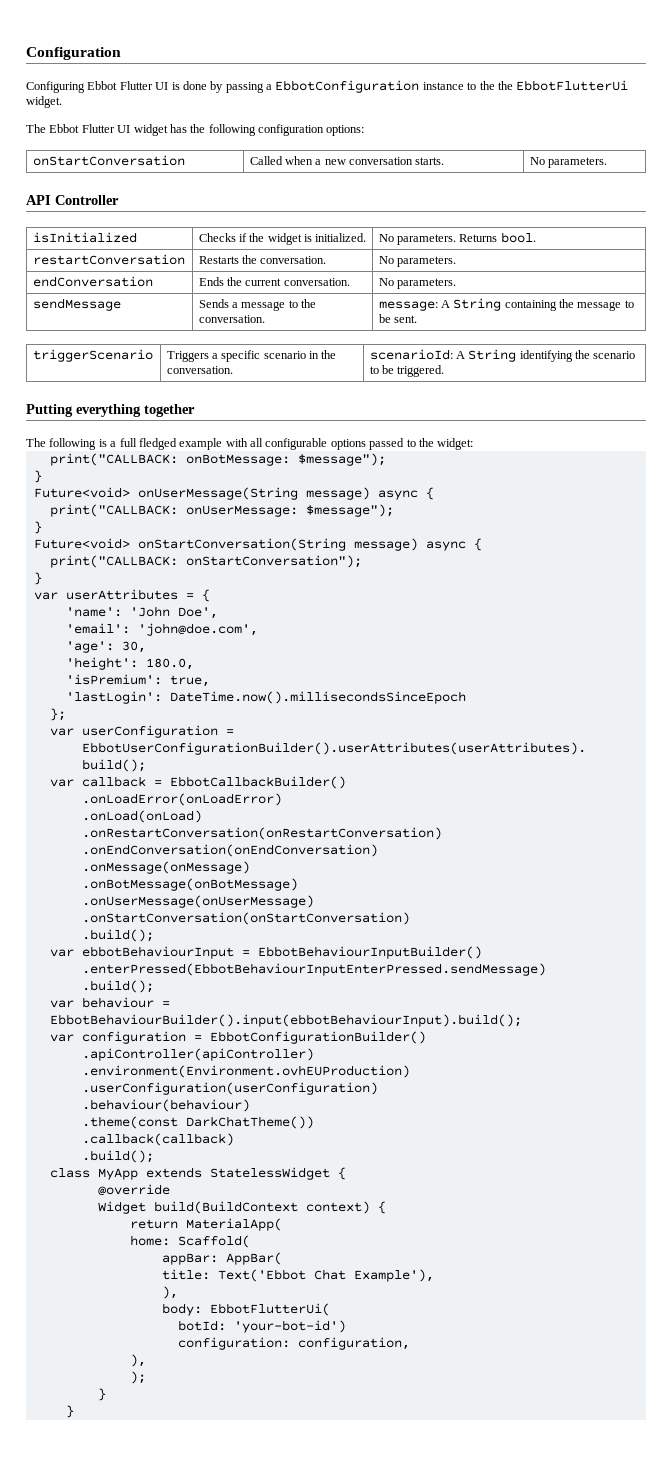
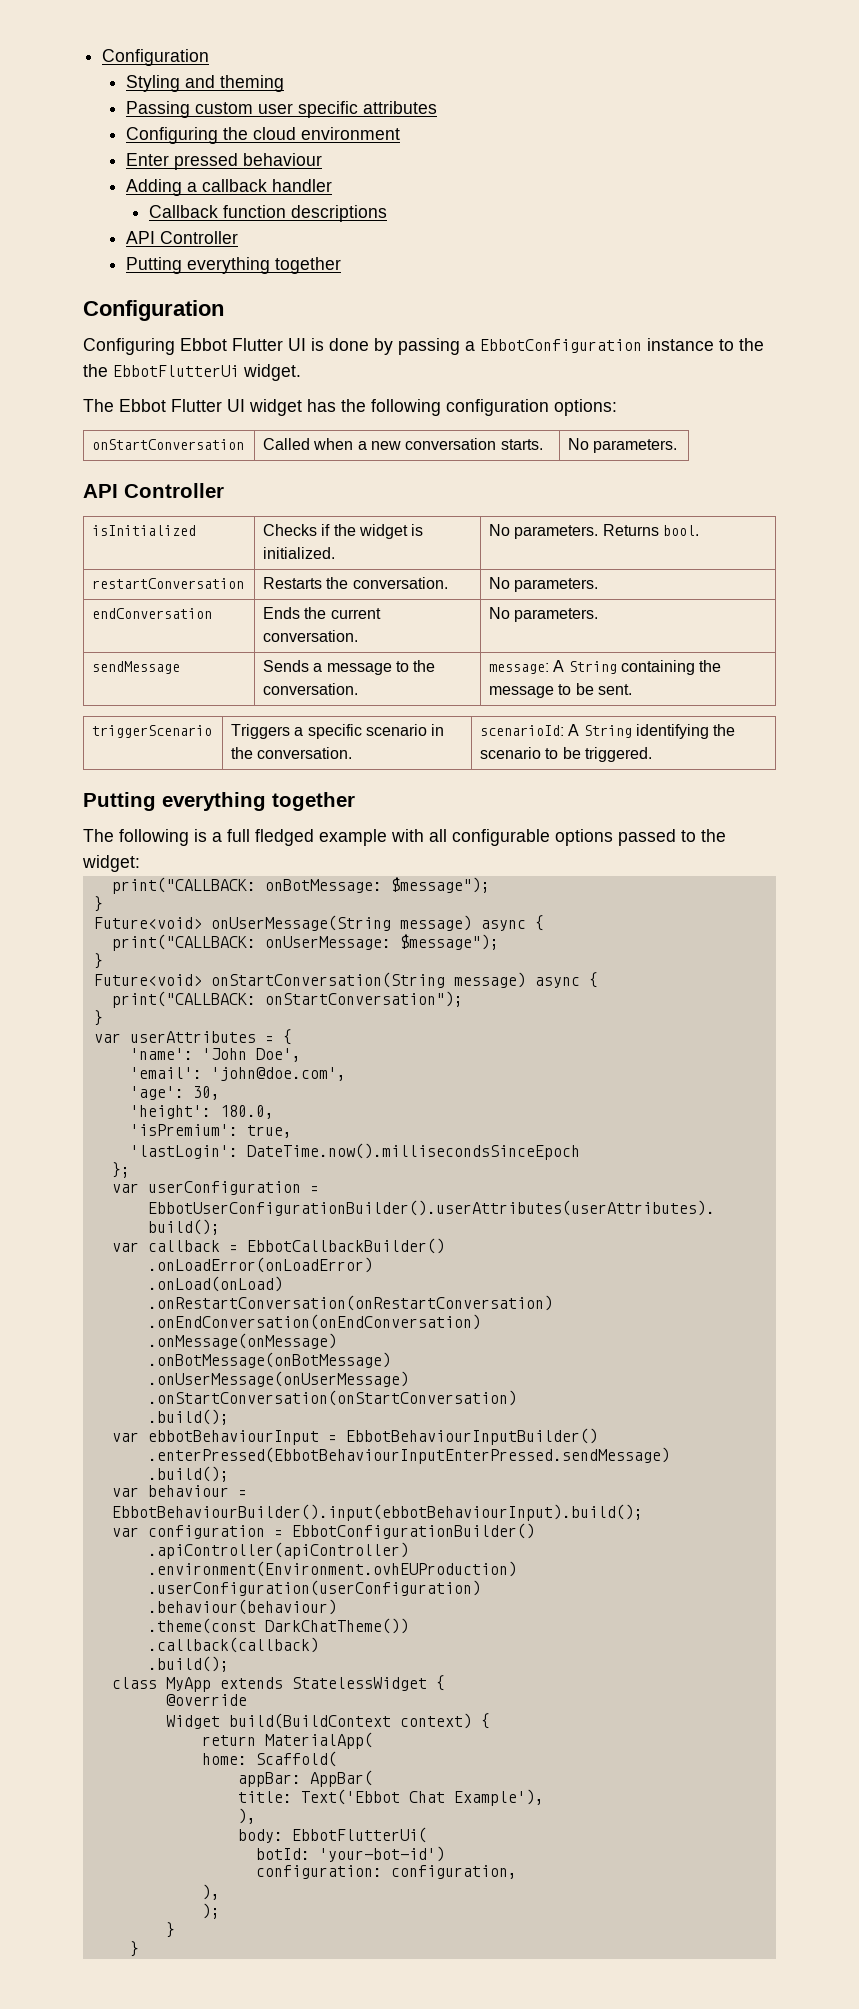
[26,47,121,60] Configuration -> [102,49,210,66] [125,75,284,92] [125,101,437,118] [125,127,400,144] [125,153,322,170] [125,179,332,196] [149,205,388,222] [125,231,238,244] [125,257,341,274] [83,300,224,321] Configuration // Styling and theming // Passing custom user specific attributes // Configuring the cloud environment // Enter pressed behaviour // Adding a callback handler // Callback function descriptions // API Controller // Putting everything together // Configuration

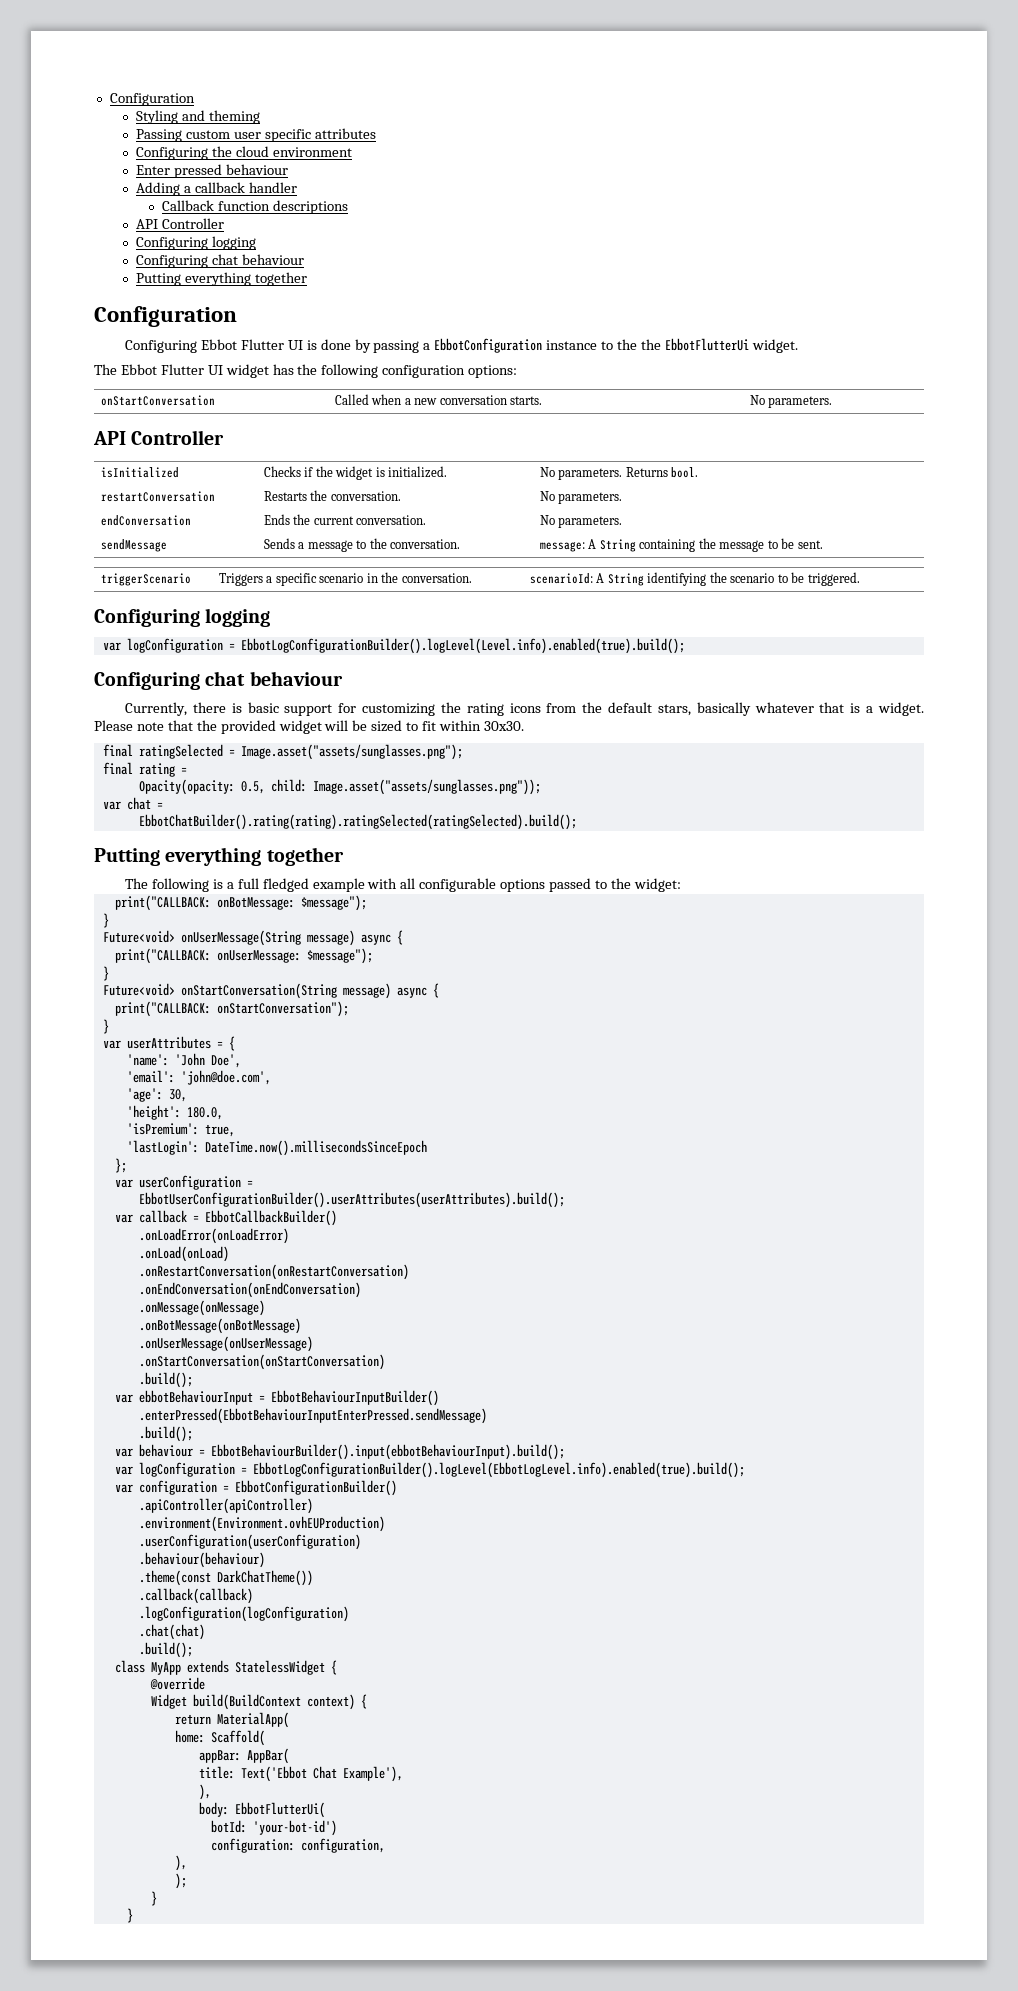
(238, 237) none -> [136,236,256,250] [136,254,304,268] // Configuring logging // Configuring chat behaviour
(653, 754) none -> [94,608,271,627] [102,638,685,654] [94,671,343,690] [125,702,925,716] [94,720,524,734] [102,744,463,760] [102,762,187,777] [138,779,541,795] [102,797,163,810] [138,814,577,830] // Configuring logging // var logConfiguration = EbbotLogConfigurationBuilder().logLevel(Level.info).enabled(true).build(); // Configuring chat behaviour // Currently, there is basic support for customizing the rating icons from the default stars, basically whatever that is a widget. Please note that the provided widget will be sized to fit within 30x30. // final ratingSelected = Image.asset("assets/sunglasses.png"); // final rating = // Opacity(opacity: 0.5, child: Image.asset("assets/sunglasses.png")); // var chat = // EbbotChatBuilder().rating(rating).ratingSelected(ratingSelected).build();
(643, 1512) none -> [114,1462,745,1478] // var logConfiguration = EbbotLogConfigurationBuilder().logLevel(EbbotLogLevel.info).enabled(true).build();
(319, 1645) none -> [138,1606,349,1622] [138,1624,205,1640] // .logConfiguration(logConfiguration) // .chat(chat)

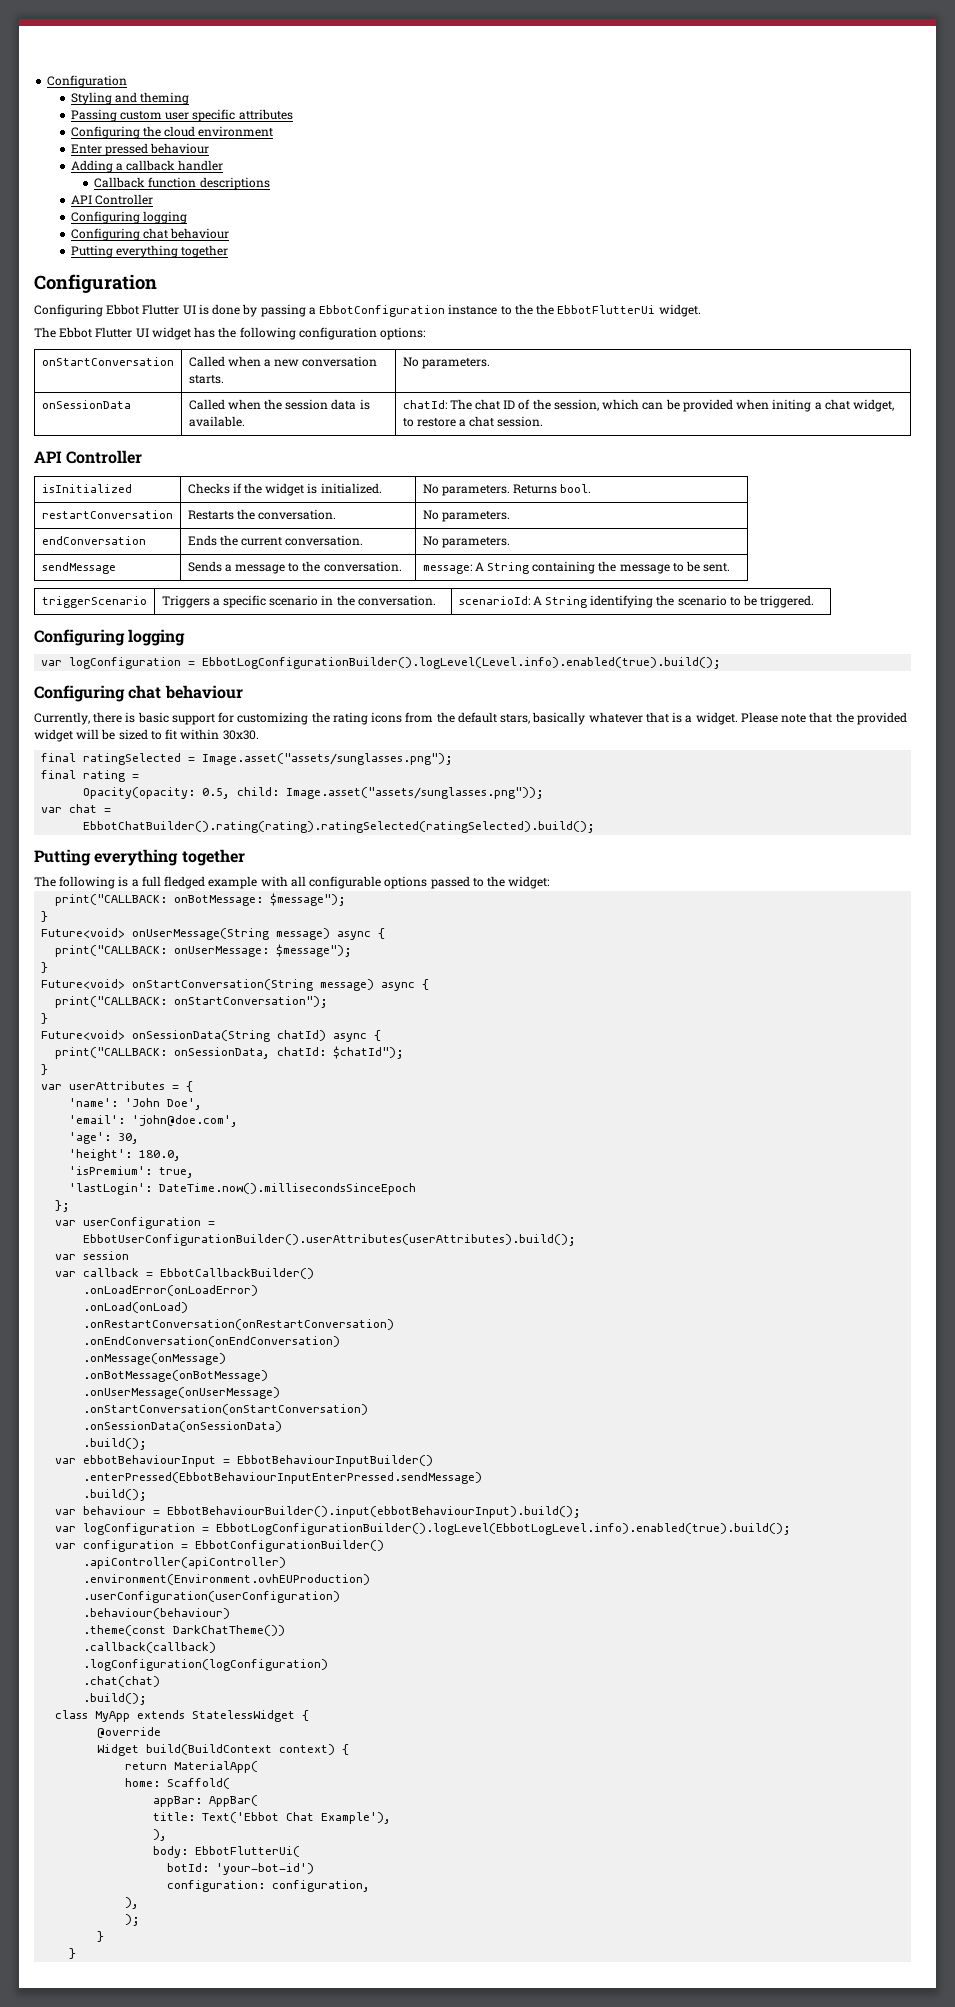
(833, 402) none -> [41,400,131,409] [188,399,370,410] [188,416,245,427] [402,399,895,412] [402,416,544,427] // onSessionData | Called when the session data is available. | chatId: The chat ID of the session, which can be provided when initing a chat widget, to restore a chat session.
(109, 1026) none -> [41,1030,382,1042] [55,1046,405,1059] [41,1064,49,1075] // Future<void> onSessionData(String chatId) async { // print("CALLBACK: onSessionData, chatId: $chatId"); // }
(565, 1200) none -> [55,1251,130,1260] // var session
(385, 1362) none -> [83,1421,283,1432] // .onSessionData(onSessionData)

